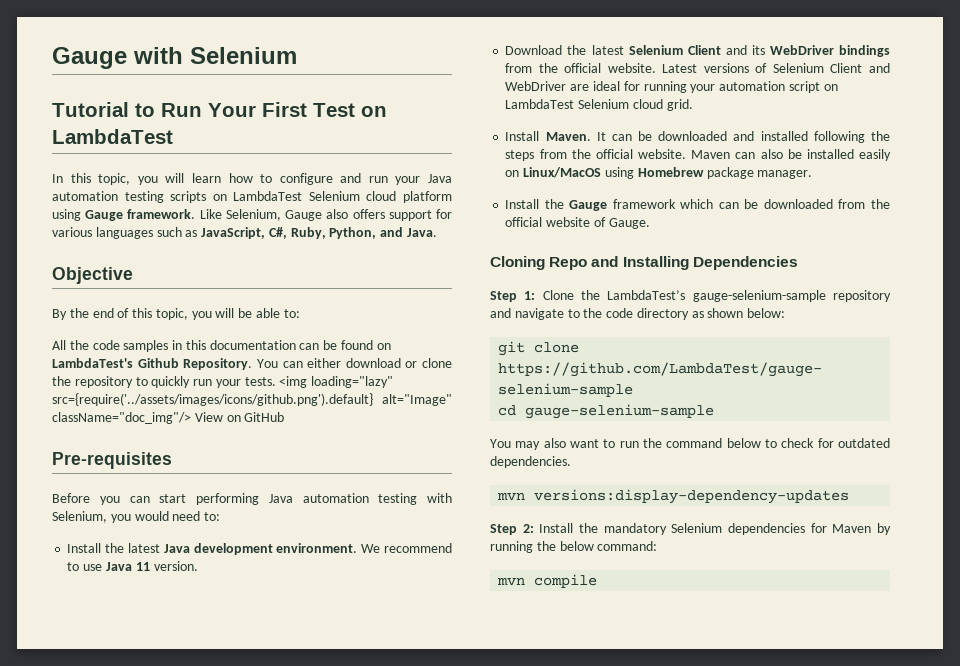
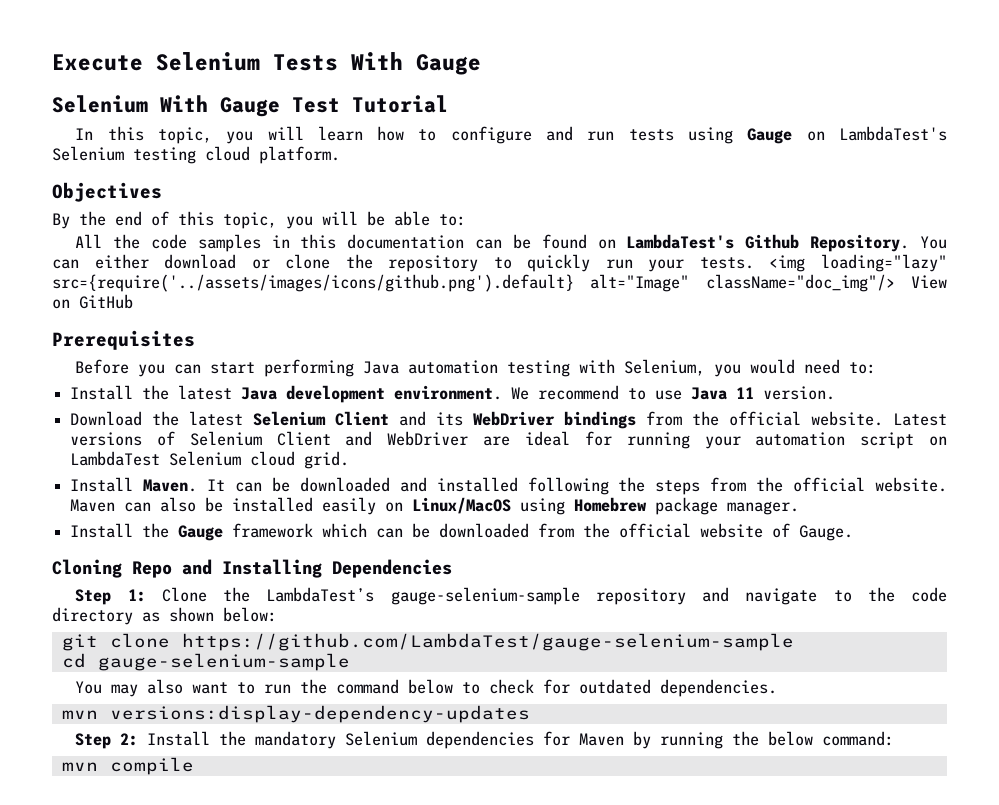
[52,47,297,69] [52,102,387,117] [52,129,173,144] Gauge with Selenium // Tutorial to Run Your First Test on LambdaTest -> [52,52,481,75] [52,95,448,117] Execute Selenium Tests With Gauge // Selenium With Gauge Test Tutorial
[395,174,452,185] [52,191,452,203] [52,209,453,221] [52,227,438,239] [52,267,133,284] your Java automation testing scripts on LambdaTest Selenium cloud platform using Gauge framework. Like Selenium, Gauge also offers support for various languages such as JavaScript, C#, Ruby, Python, and Java. // Objective -> [628,126,948,144] [52,146,340,164] [52,182,162,202] tests using Gauge on LambdaTest's Selenium testing cloud platform. // Objectives
[52,452,172,469] Pre-requisites -> [52,330,195,350] Prerequisites

